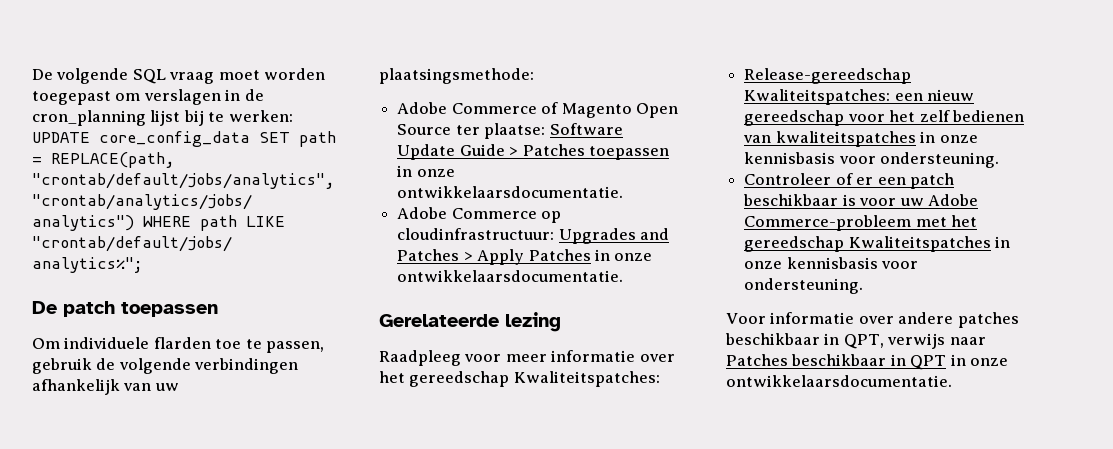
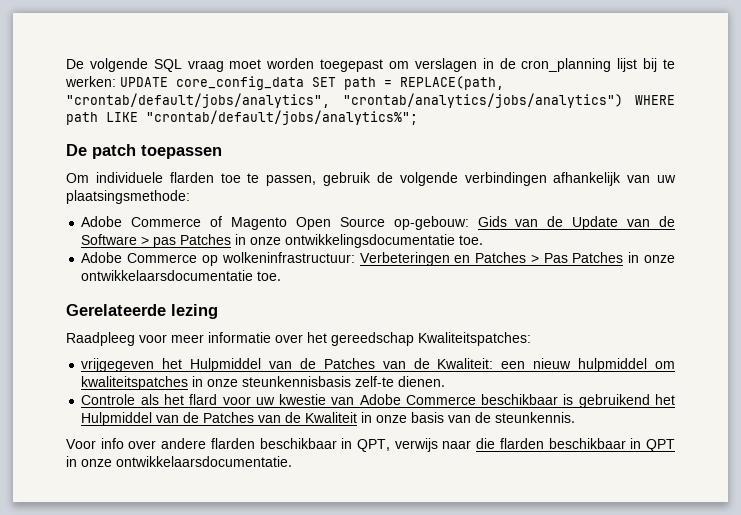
[455,123,623,139] [397,144,669,160] [397,165,455,177] [397,186,624,198] ter plaatse: Software Update Guide > Patches toepassen in onze ontwikkelaarsdocumentatie. -> [393,216,675,230] [81,234,484,248] op-gebouw: Gids van de Update van de Software > pas Patches in onze ontwikkelingsdocumentatie toe.
[397,228,670,244] cloudinfrastructuur: Upgrades and -> [221,252,471,266] wolkeninfrastructuur: Verbeteringen en
[477,249,653,265] [397,270,624,282] Apply Patches in onze ontwikkelaarsdocumentatie. -> [543,252,676,263] [81,270,282,281] Pas Patches in onze ontwikkelaarsdocumentatie toe.
[744,68,912,84] [744,89,975,105] [744,110,1024,126] [743,131,978,147] [744,152,1000,168] [744,173,954,189] [743,194,978,206] [744,215,978,231] [744,236,1011,252] [744,257,919,269] [744,278,864,294] Release-gereedschap Kwaliteitspatches: een nieuw gereedschap voor het zelf bedienen van kwaliteitspatches in onze kennisbasis voor ondersteuning. // Controleer of er een patch beschikbaar is voor uw Adobe Commerce-probleem met het gereedschap Kwaliteitspatches in onze kennisbasis voor ondersteuning. -> [81,358,675,372] [81,376,446,390] [81,394,675,408] [81,412,576,426] vrijgegeven het Hulpmiddel van de Patches van de Kwaliteit: een nieuw hulpmiddel om kwaliteitspatches in onze steunkennisbasis zelf-te dienen. // Controle als het flard voor uw kwestie van Adobe Commerce beschikbaar is gebruikend het Hulpmiddel van de Patches van de Kwaliteit in onze basis van de steunkennis.
[770,312,855,324] informatie -> [100,438,124,449] info
[957,312,1019,328] patches -> [210,438,255,449] flarden
[726,354,788,366] Patches -> [476,438,544,449] die flarden

